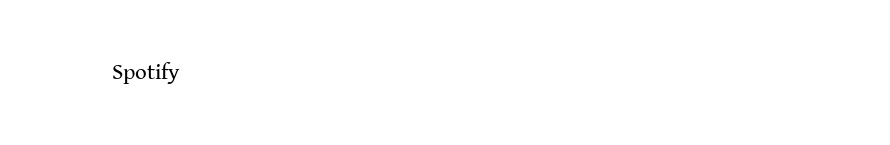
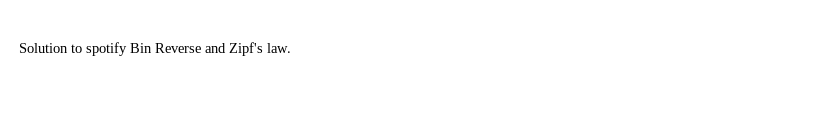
[112,62,180,84] Spotify -> [19,42,291,56] Solution to spotify Bin Reverse and Zipf's law.

